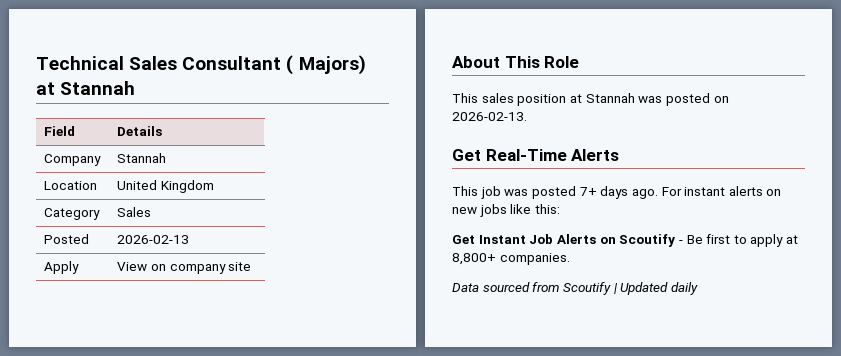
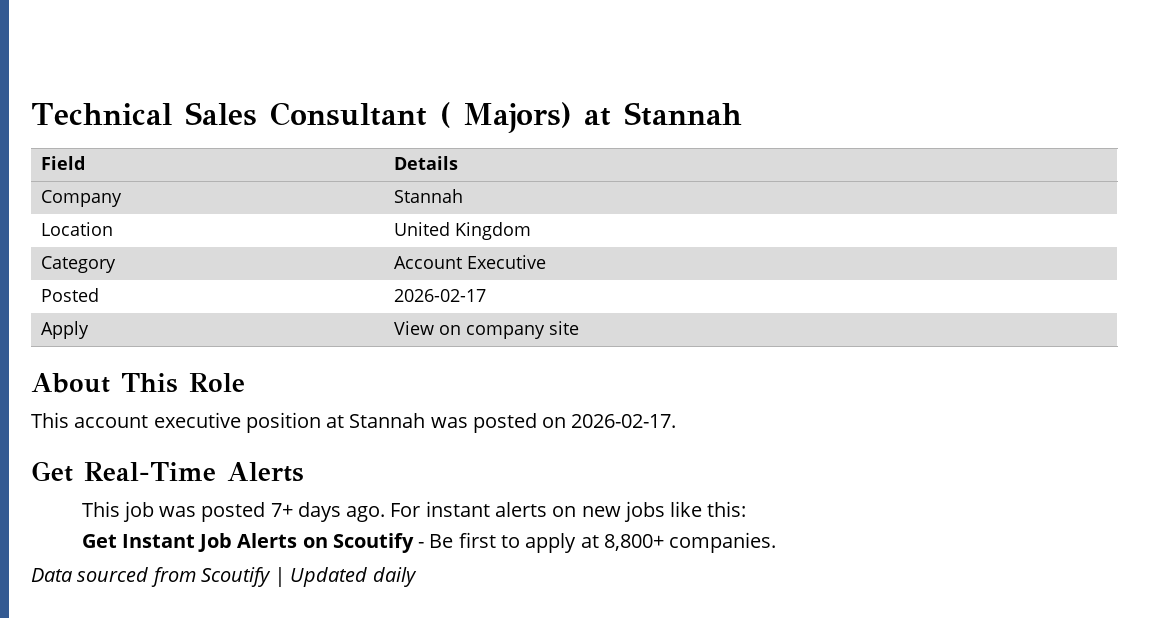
[117,207,152,217] Sales -> [394,255,547,269] Account Executive
[117,235,190,244] 2026-02-13 -> [394,289,487,302] 2026-02-17
[481,93,514,103] sales -> [74,412,241,428] account executive
[452,112,527,121] 2026-02-13. -> [571,414,677,428] 2026-02-17.

